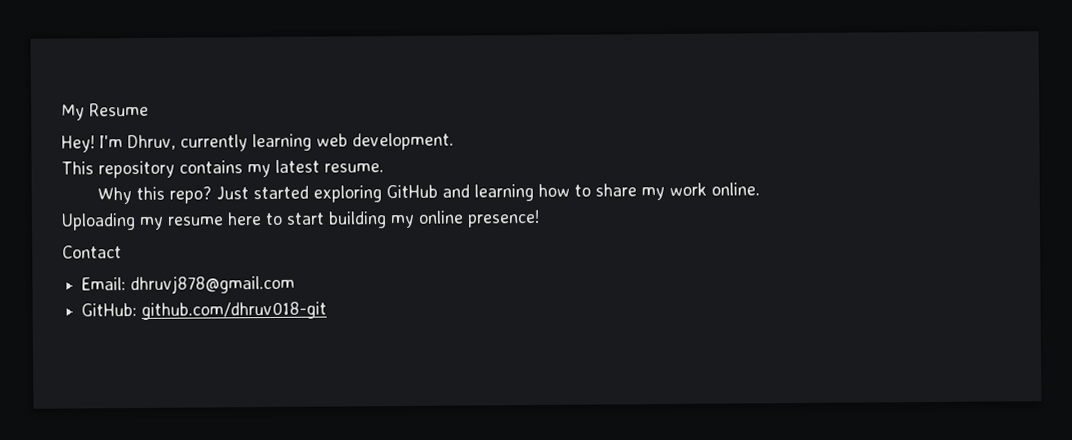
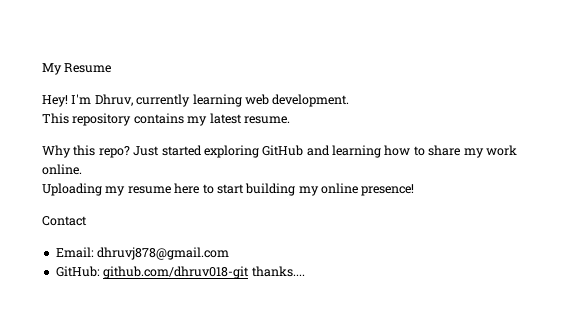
(328, 310) none -> [251,266,305,277] thanks....

